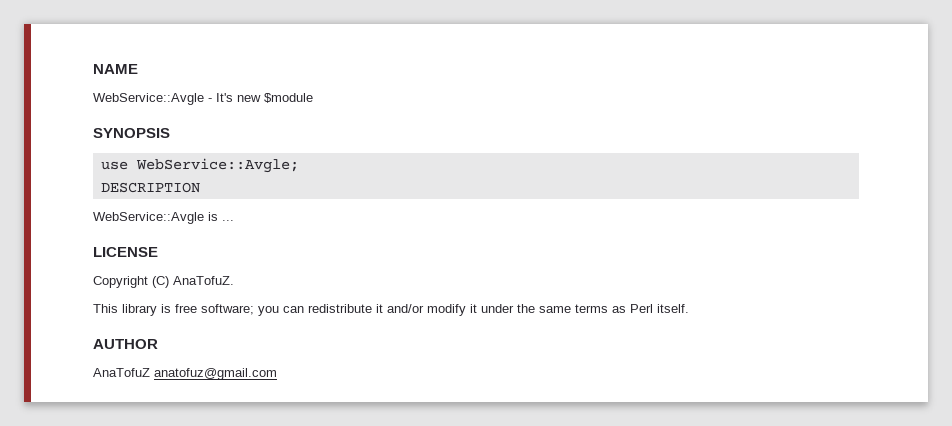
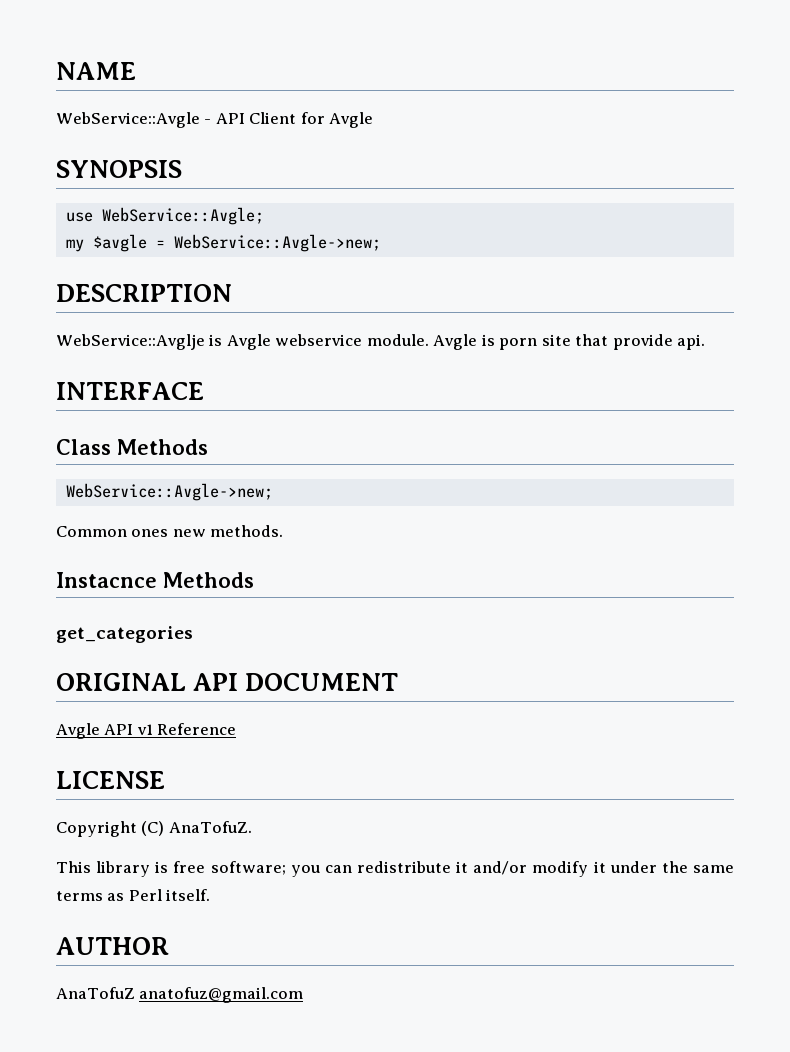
[216,93,313,103] It's new $module -> [215,112,374,128] API Client for Avgle
[100,182,200,193] [93,212,234,224] DESCRIPTION // WebService::Avgle is ... -> [65,234,381,252] [56,284,232,302] [56,334,706,350] [56,382,204,400] [56,439,208,455] [65,483,273,501] [56,525,284,537] [56,572,254,588] [56,626,193,643] [56,673,399,691] [56,723,237,739] my $avgle = WebService::Avgle->new; // DESCRIPTION // WebService::Avglje is Avgle webservice module. Avgle is porn site that provide api. // INTERFACE // Class Methods // WebService::Avgle->new; // Common ones new methods. // Instacnce Methods // get_categories // ORIGINAL API DOCUMENT // Avgle API v1 Reference

